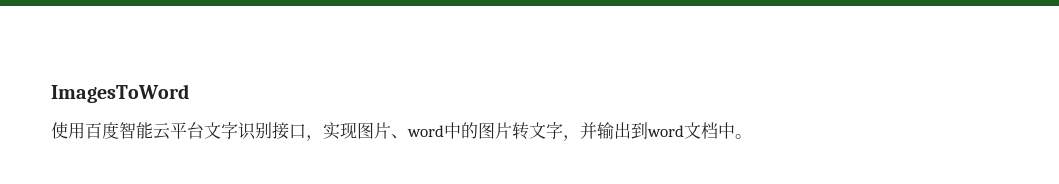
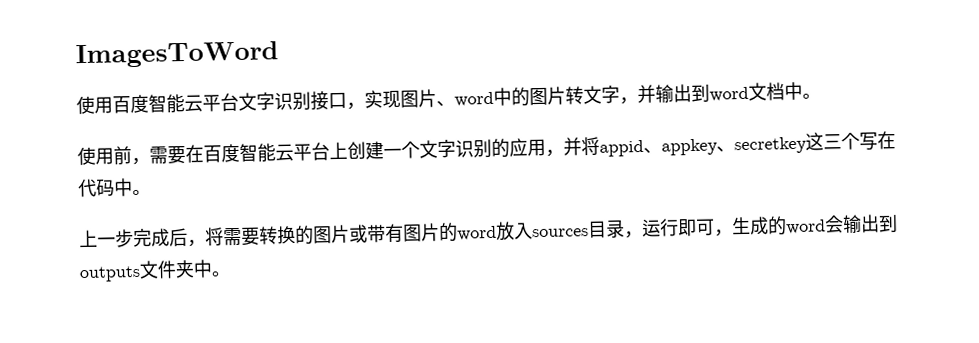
(752, 136) none -> [77,130,896,166] [78,178,151,198] [79,213,898,248] [79,259,231,283] // 使用前，需要在百度智能云平台上创建一个文字识别的应用，并将appid、appkey、secretkey这三个写在代码中。 // 上一步完成后，将需要转换的图片或带有图片的word放入sources目录，运行即可，生成的word会输出到outputs文件夹中。

